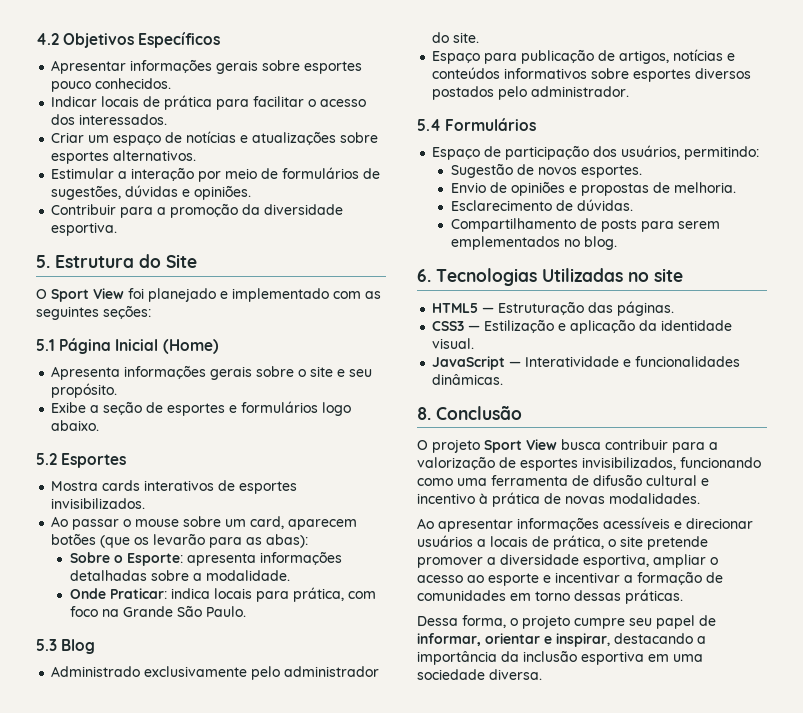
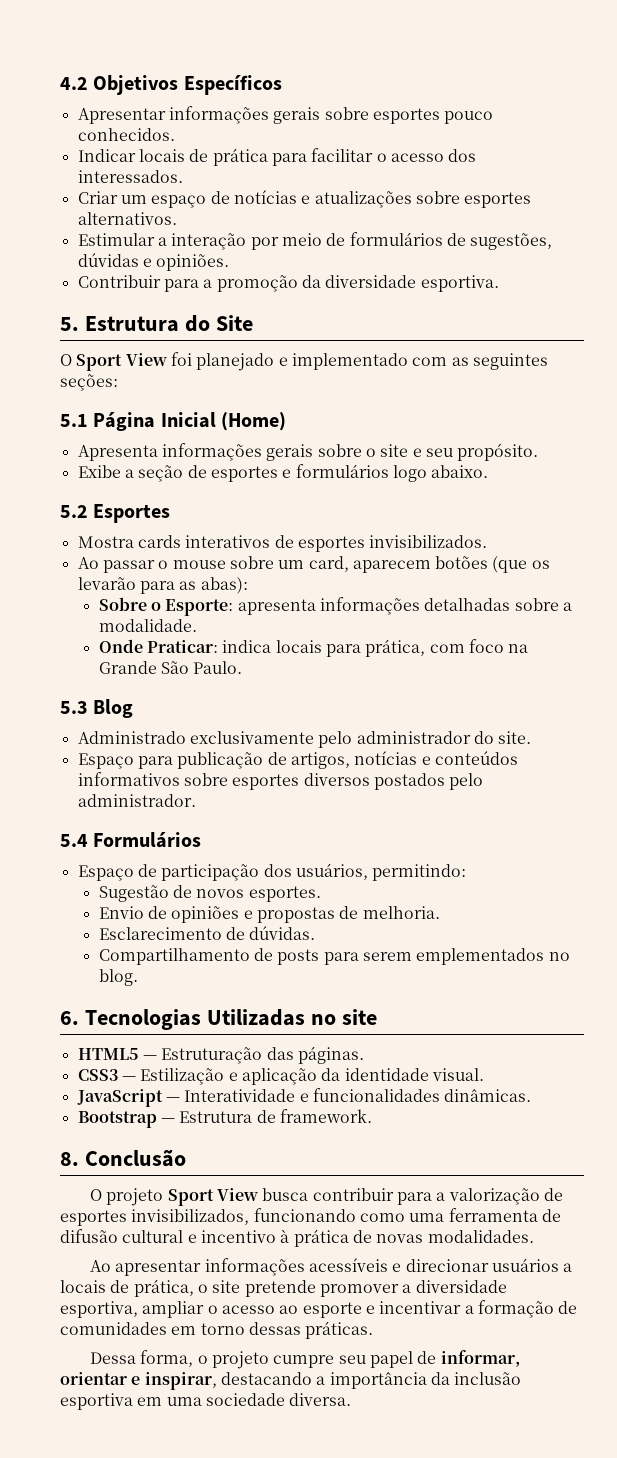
(504, 379) none -> [77,1109,372,1128] // Bootstrap — Estrutura de framework.

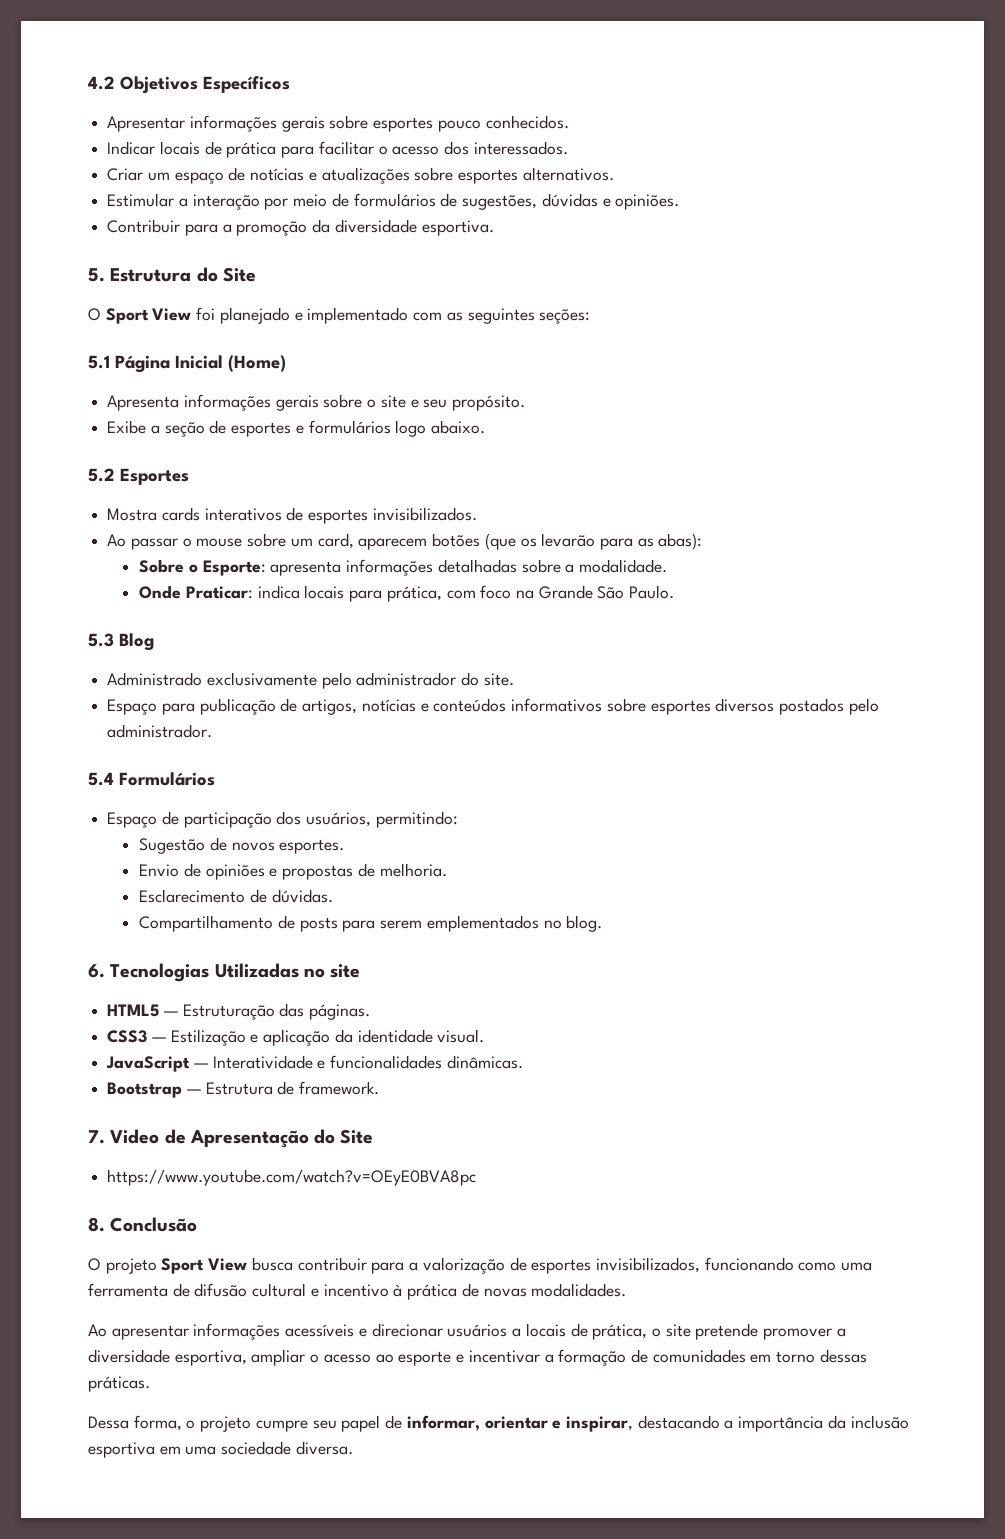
(372, 1116) none -> [88,1129,374,1148] [107,1169,477,1186] // 7. Video de Apresentação do Site // https://www.youtube.com/watch?v=OEyE0BVA8pc

